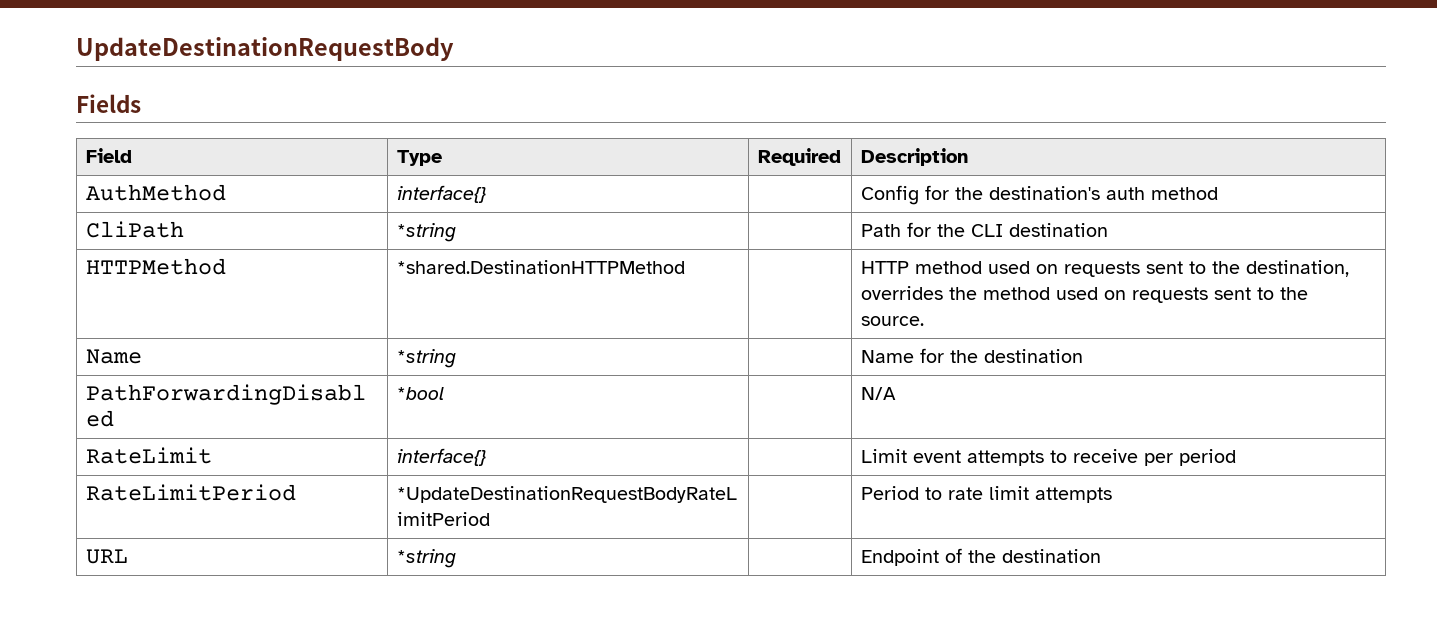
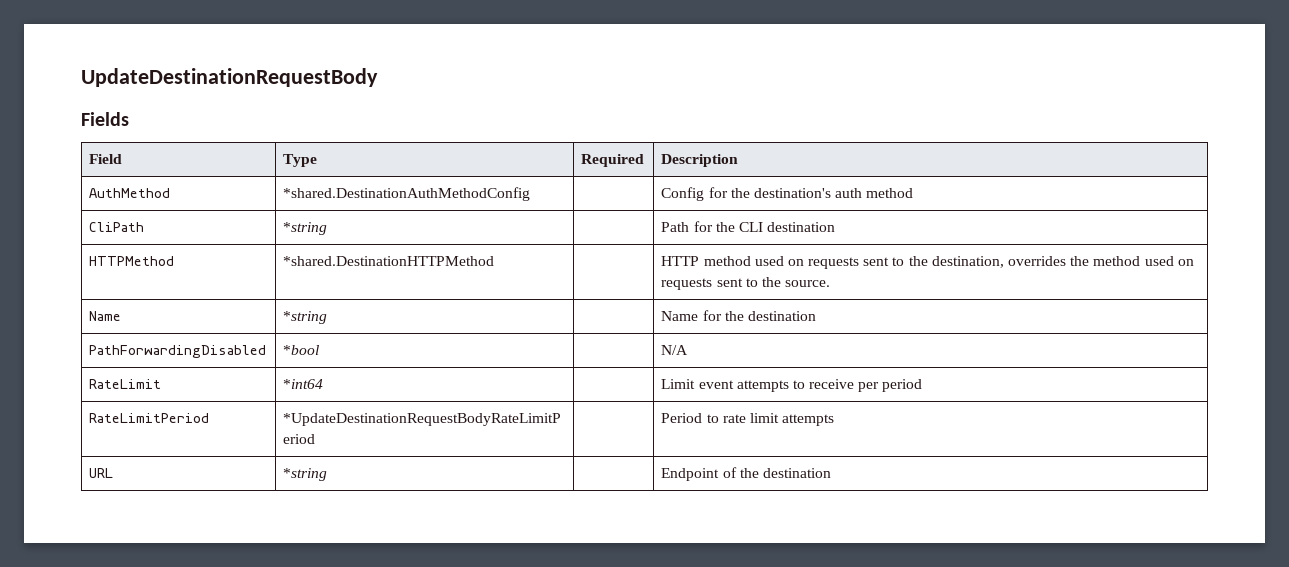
[396,185,486,203] interface{} -> [283,187,531,201] *shared.DestinationAuthMethodConfig
[396,448,486,466] interface{} -> [283,379,324,389] *int64

